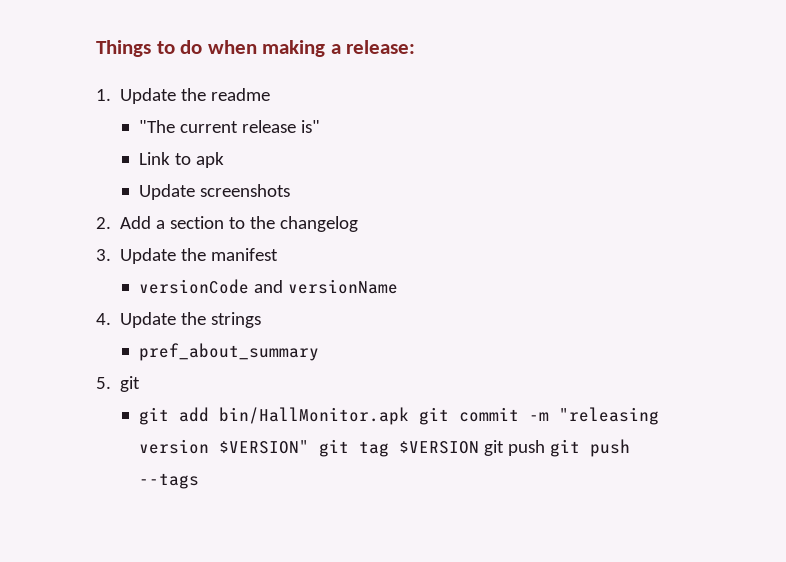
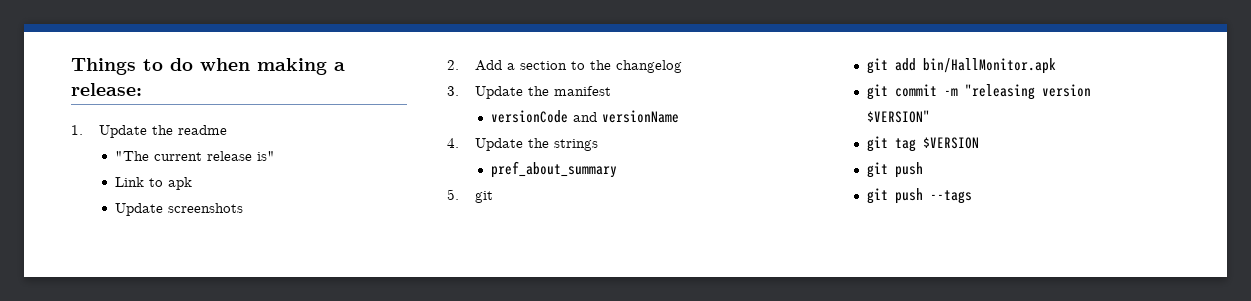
(410, 416) none -> (1057, 66) //
(310, 447) none -> (931, 116) //
[484,440,546,456] git push -> [867,162,924,178] // git push //

